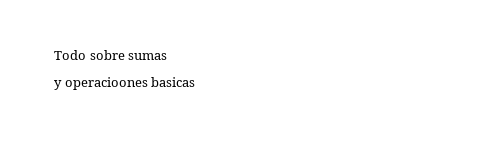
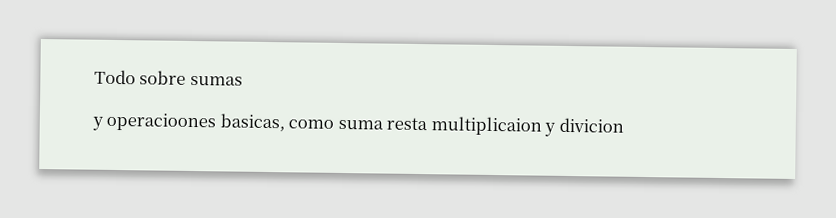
[151,77,196,87] basicas -> [219,113,624,137] basicas, como suma resta multiplicaion y divicion

